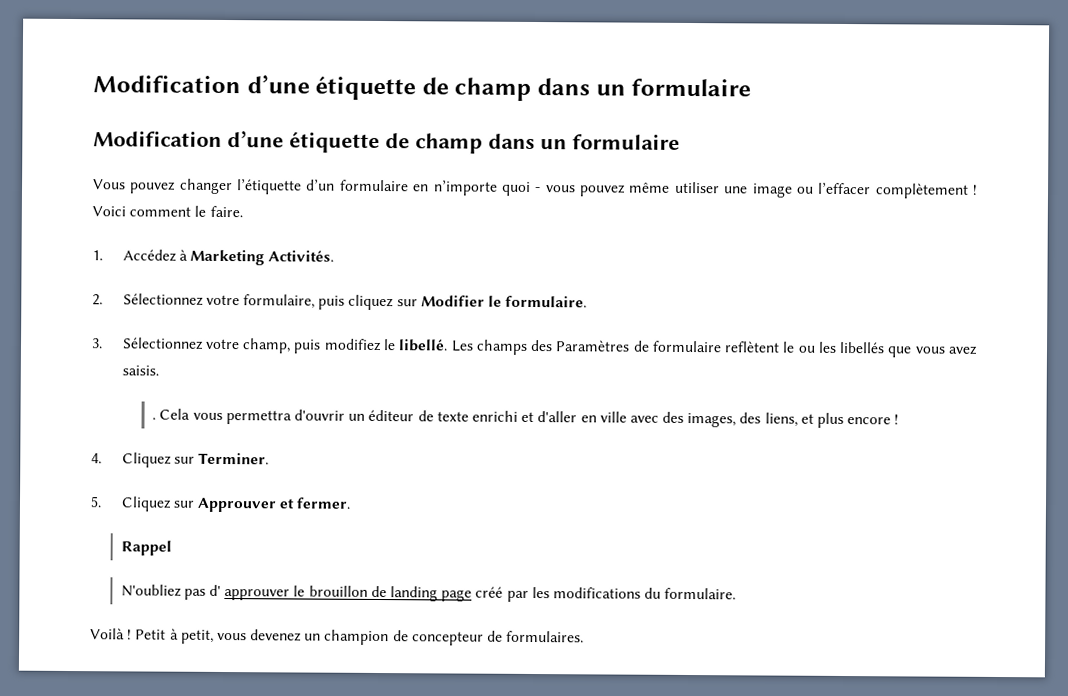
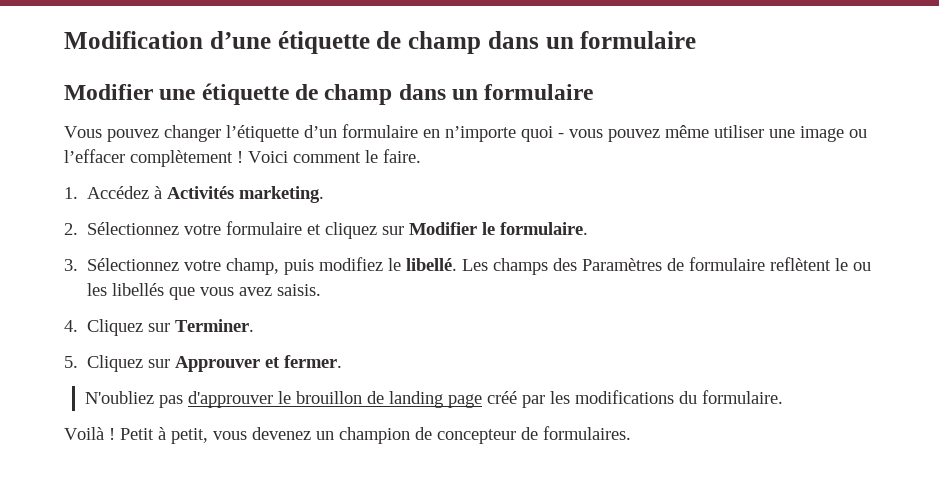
[93,75,752,101] [93,130,284,148] Modification d’une étiquette de champ dans un formulaire // Modification d’une -> [64,31,697,54] [64,84,196,100] Modification d’une étiquette de champ dans un formulaire // Modifier une
[190,249,335,266] Marketing Activités. -> [167,186,325,203] Activités marketing.
[243,294,346,310] formulaire, puis -> [226,221,322,235] formulaire et
[152,408,900,429] // . Cela vous permettra d'ouvrir un éditeur de texte enrichi et d'aller en ville avec des images, des liens, et plus encore ! -> (322, 290) none
[120,540,172,556] // Rappel -> (343, 361) none
[209,584,291,601] d' approuver -> [188,391,274,408] d'approuver

